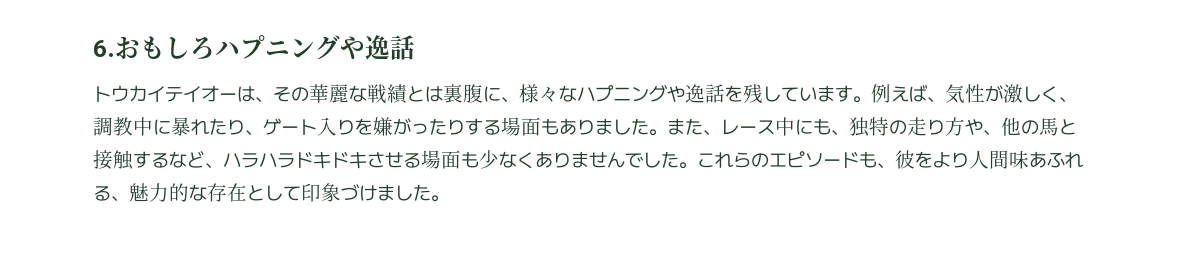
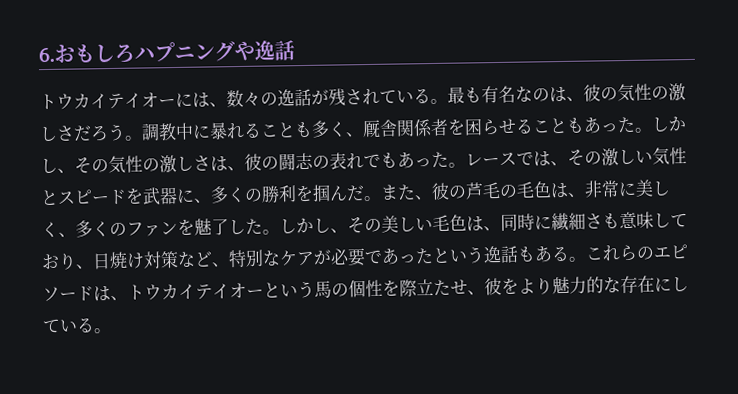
[237,84,1077,104] [93,117,1077,137] [93,150,679,170] は、その華麗な戦績とは裏腹に、様々なハプニングや逸話を残しています。例えば、気性が激しく、調教中に暴れたり、ゲート入りを嫌がったりする場面もありました。また、レース中にも、独特の走り方や、他の馬と接触するなど、ハラハラドキドキさせる場面も少なくありませんでした -> [175,83,686,108] [39,116,687,142] [40,147,687,174] [40,179,671,206] [41,211,688,238] [41,245,570,270] には、数々の逸話が残されている。最も有名なのは、彼の気性の激しさだろう。調教中に暴れることも多く、厩舎関係者を困らせることもあった。しかし、その気性の激しさは、彼の闘志の表れでもあった。レースでは、その激しい気性とスピードを武器に、多くの勝利を掴んだ。また、彼の芦毛の毛色は、非常に美しく、多くのファンを魅了した。しかし、その美しい毛色は、同時に繊細さも意味しており、日焼け対策など、特別なケアが必要であったという逸話もある
[859,150,1084,169] [93,183,431,202] も、彼をより人間味あふれる、魅力的な存在として印象づけました -> [93,275,689,302] [42,317,95,334] は、トウカイテイオーという馬の個性を際立たせ、彼をより魅力的な存在にしている

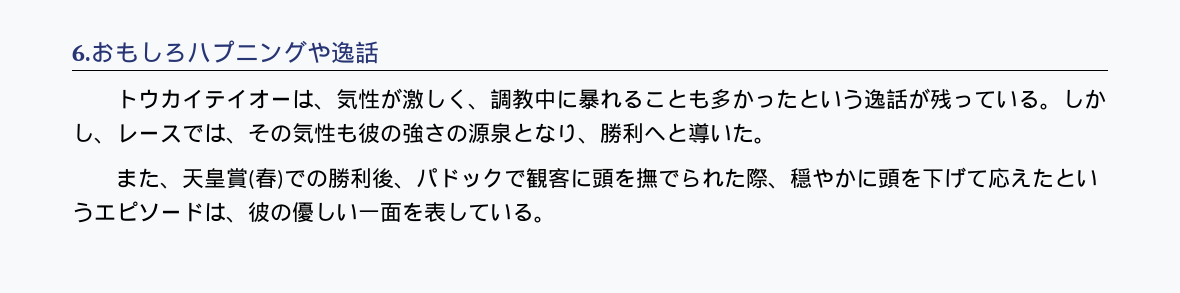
[175,83,686,108] [39,123,143,142] には、数々の逸話が残されている。最も有名なのは、彼の気性の激しさだろう。 -> [291,88,490,110] は、気性が激しく、
[328,116,687,139] [40,147,687,174] [40,179,671,206] [41,211,688,238] [41,244,689,270] [42,275,672,302] く、厩舎関係者を困らせることもあった。しかし、その気性の激しさは、彼の闘志の表れでもあった。レースでは、その激しい気性とスピードを武器に、多くの勝利を掴んだ。また、彼の芦毛の毛色は、非常に美しく、多くのファンを魅了した。しかし、その美しい毛色は、同時に繊細さも意味しており、日焼け対策など、特別なケアが必要であったという逸話もある。これらのエピソードは、トウカイテイオーという馬の個性を際立たせ、彼をより魅力的な存在に -> [731,88,1106,110] [72,123,776,144] [115,167,1098,190] [72,201,446,223] かったという逸話が残っている。しかし、レースでは、その気性も彼の強さの源泉となり、勝利へと導いた。 // また、天皇賞(春)での勝利後、パドックで観客に頭を撫でられた際、穏やかに頭を下げて応えたというエピソードは、彼の優しい一面を表

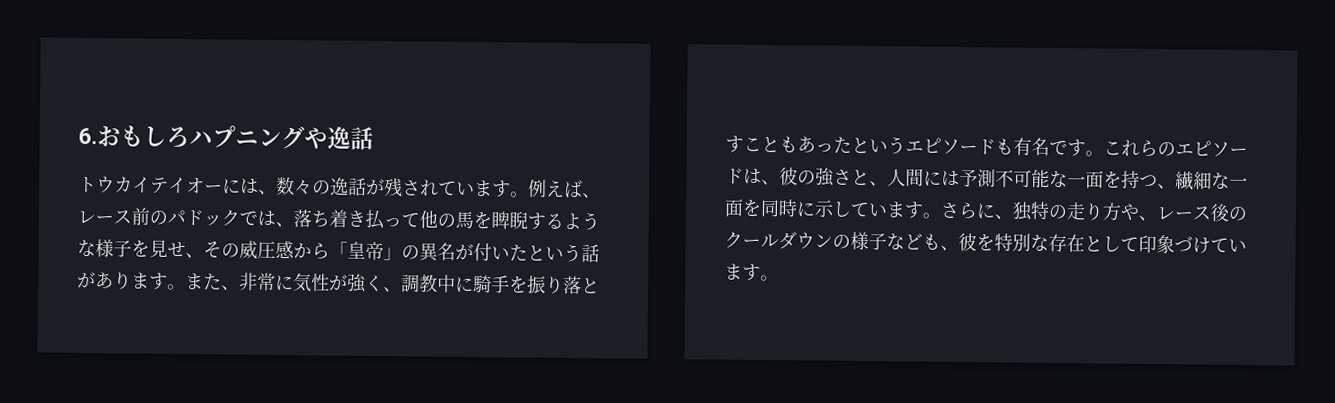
[291,88,1106,110] [72,123,776,144] [115,167,1098,190] [72,201,534,223] は、気性が激しく、調教中に暴れることも多かったという逸話が残っている。しかし、レースでは、その気性も彼の強さの源泉となり、勝利へと導いた。 // また、天皇賞(春)での勝利後、パドックで観客に頭を撫でられた際、穏やかに頭を下げて応えたというエピソードは、彼の優しい一面を表している -> [222,176,601,199] [77,207,600,231] [77,239,600,263] [77,271,600,295] [725,135,1248,158] [725,167,1248,191] [724,198,1247,222] [724,231,1247,254] [724,263,761,281] には、数々の逸話が残されています。例えば、レース前のパドックでは、落ち着き払って他の馬を睥睨するような様子を見せ、その威圧感から「皇帝」の異名が付いたという話があります。また、非常に気性が強く、調教中に騎手を振り落とすこともあったというエピソードも有名です。これらのエピソードは、彼の強さと、人間には予測不可能な一面を持つ、繊細な一面を同時に示しています。さらに、独特の走り方や、レース後のクールダウンの様子なども、彼を特別な存在として印象づけています

